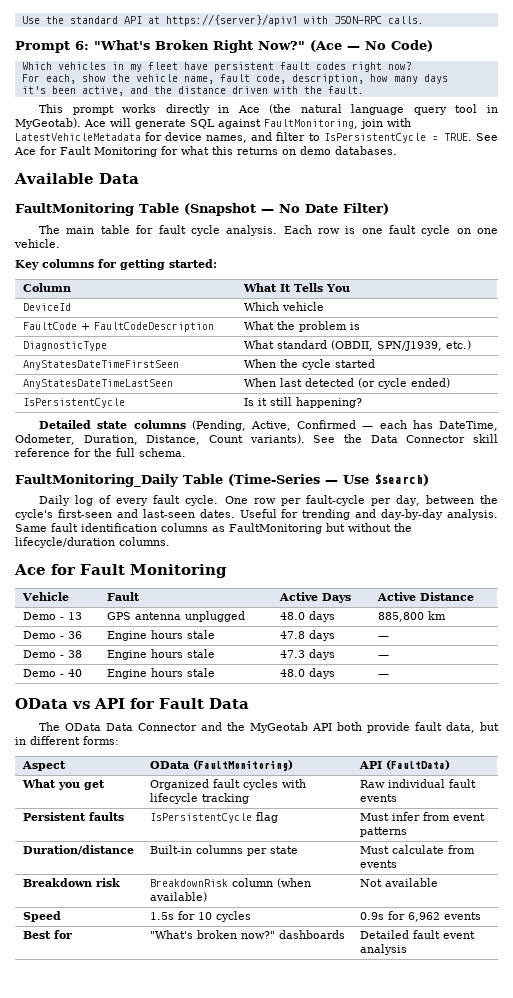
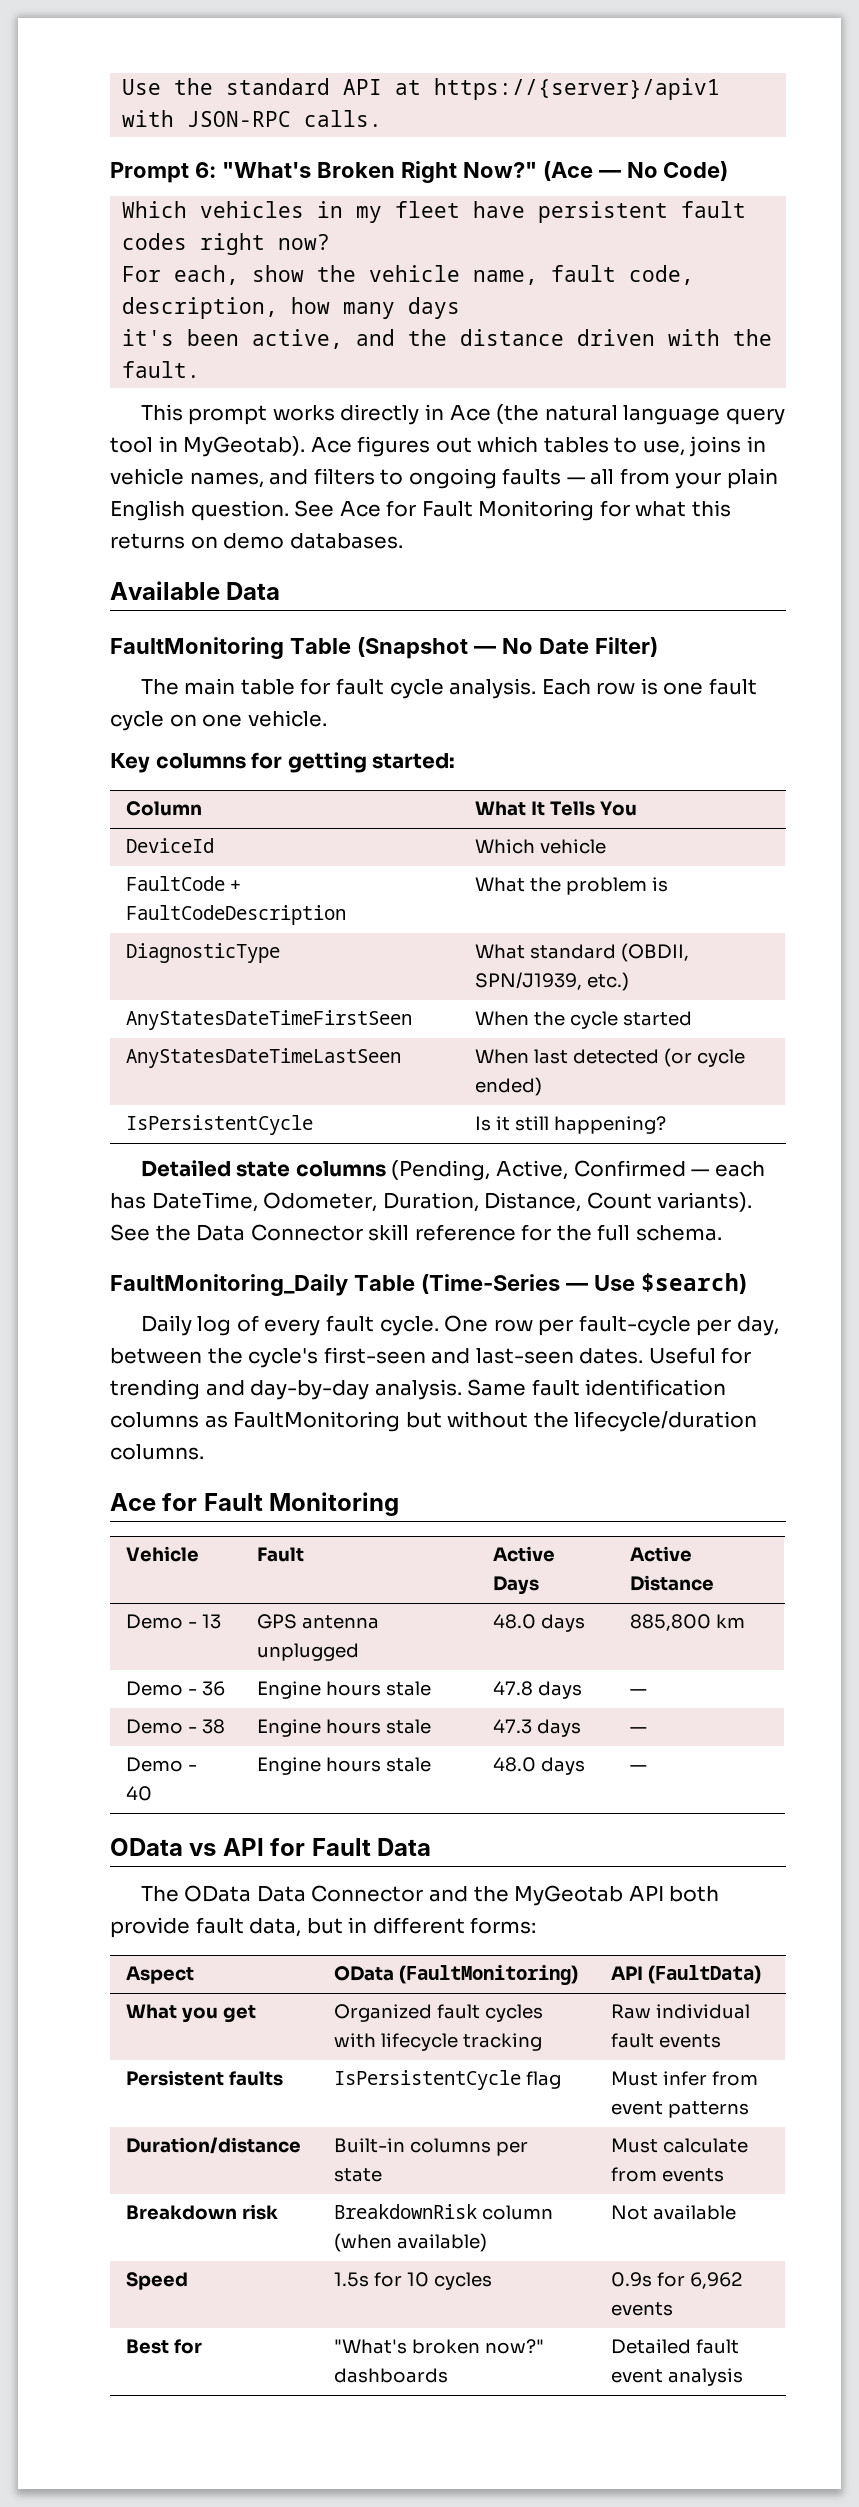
[110,118,411,129] [15,132,472,143] will generate SQL against FaultMonitoring, join with LatestVehicleMetadata for device names, and filter to IsPersistentCycle = TRUE. -> [357,436,766,457] [110,468,778,489] [110,500,289,521] figures out which tables to use, joins in vehicle names, and filters to ongoing faults — all from your plain English question.

